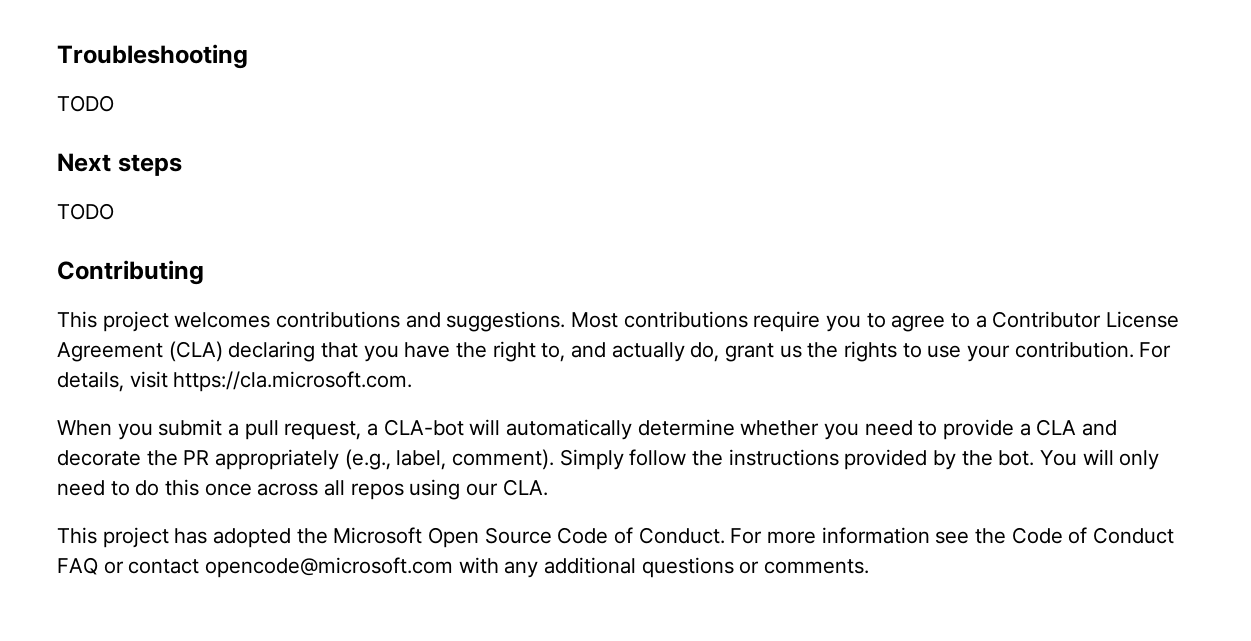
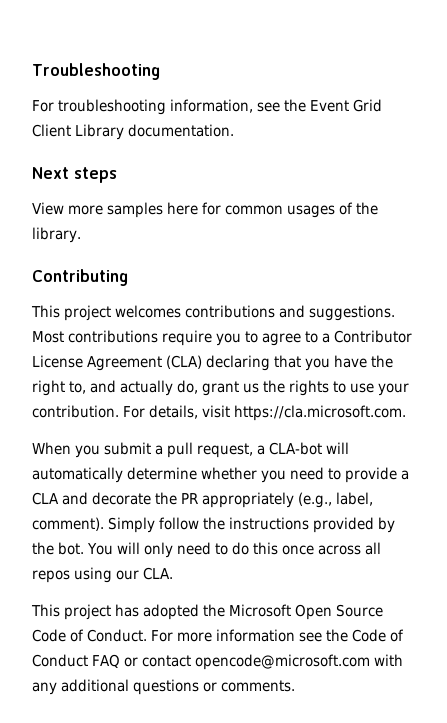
[57,95,114,112] [57,153,182,176] [57,203,114,220] TODO // Next steps // TODO -> [32,99,382,115] [32,124,234,140] [32,167,117,183] [32,202,378,218] [32,227,81,243] For troubleshooting information, see the Event Grid Client Library documentation. // Next steps // View more samples here for common usages of the library.

